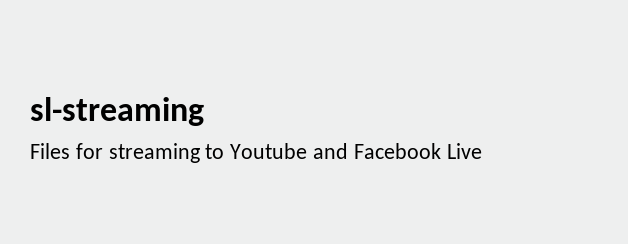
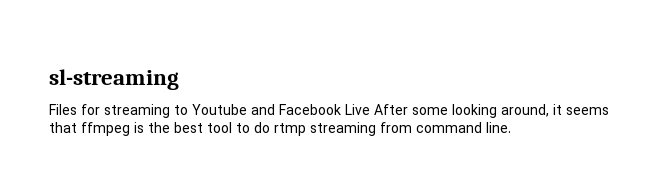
(482, 151) none -> [374,104,609,118] [49,122,511,136] After some looking around, it seems that ffmpeg is the best tool to do rtmp streaming from command line.

